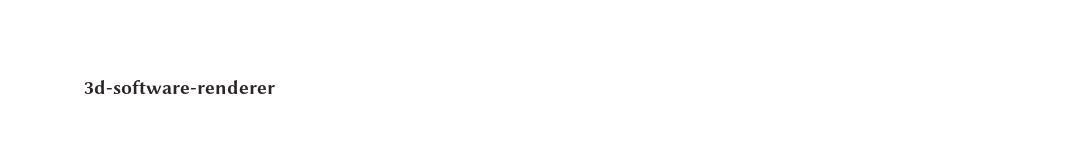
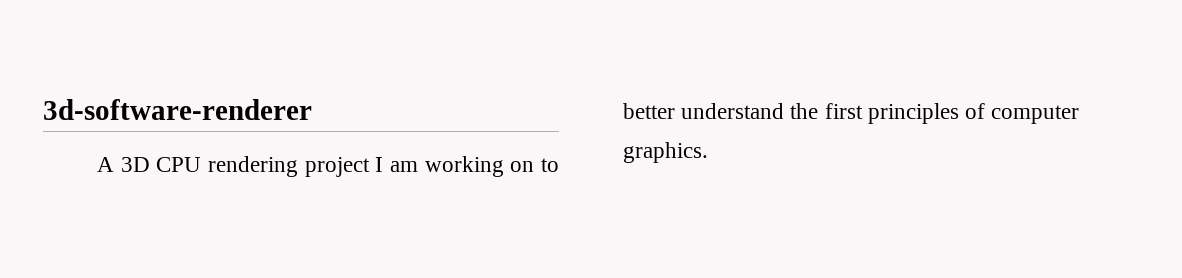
(275, 87) none -> [97,156,559,177] [623,103,1080,124] [623,142,708,163] // A 3D CPU rendering project I am working on to better understand the first principles of computer graphics.

